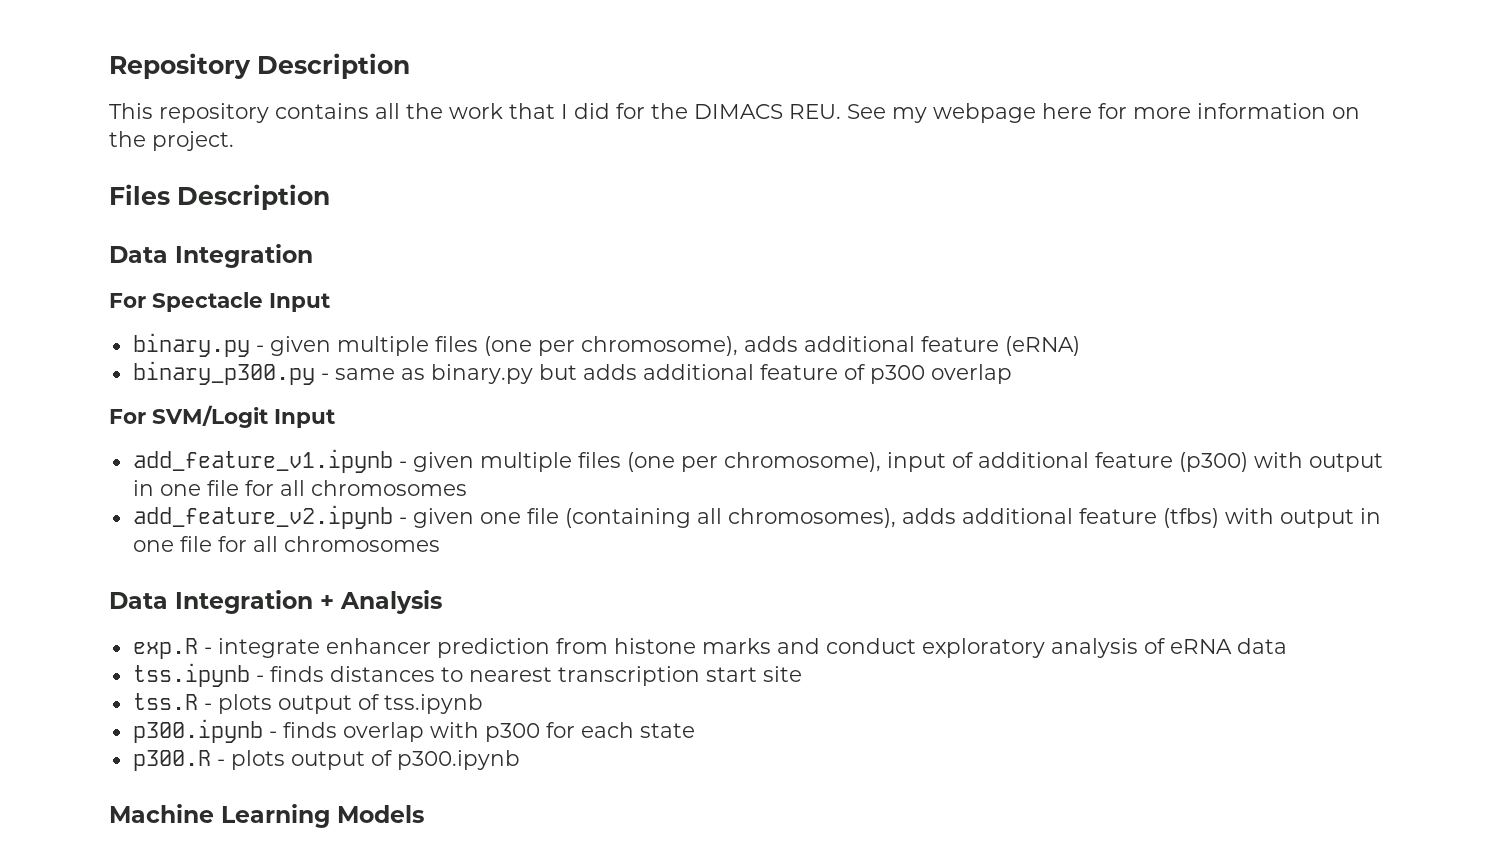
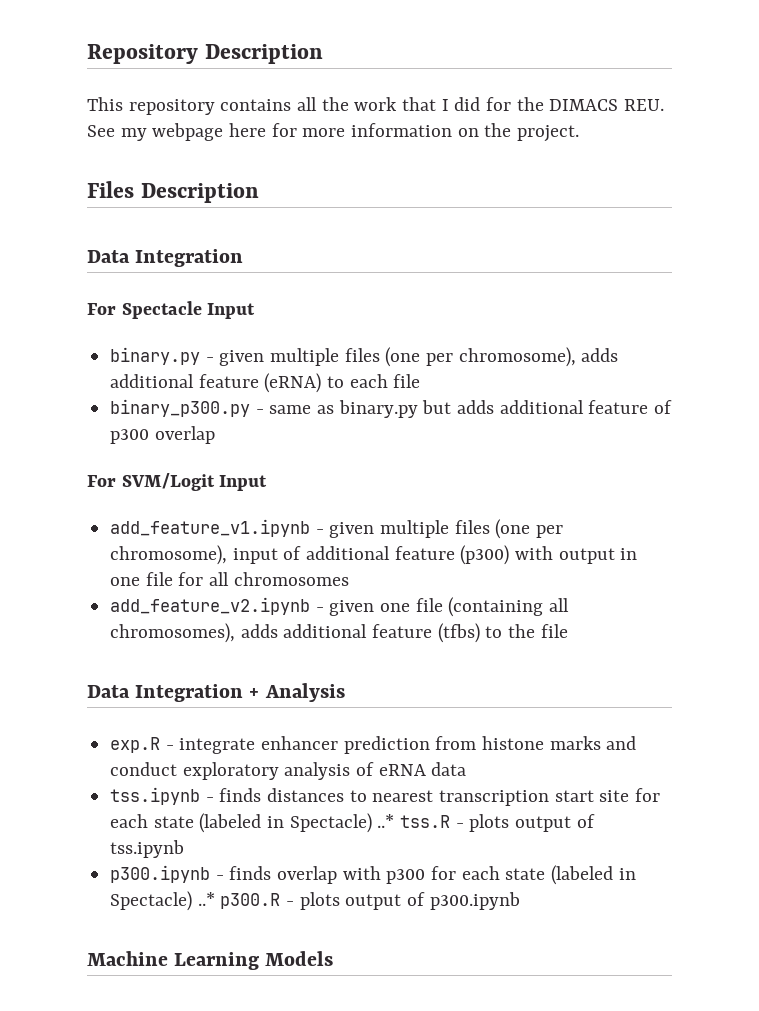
(1080, 346) none -> [327,374,421,388] to each file
[1224,508,1381,528] [132,536,440,552] with output in one file for all chromosomes -> [485,624,568,638] to the file
(802, 674) // -> [635,788,661,802] [110,813,395,833] for each state (labeled in Spectacle) ..*
(695, 730) // -> [551,865,636,885] [110,891,215,911] (labeled in Spectacle) ..*

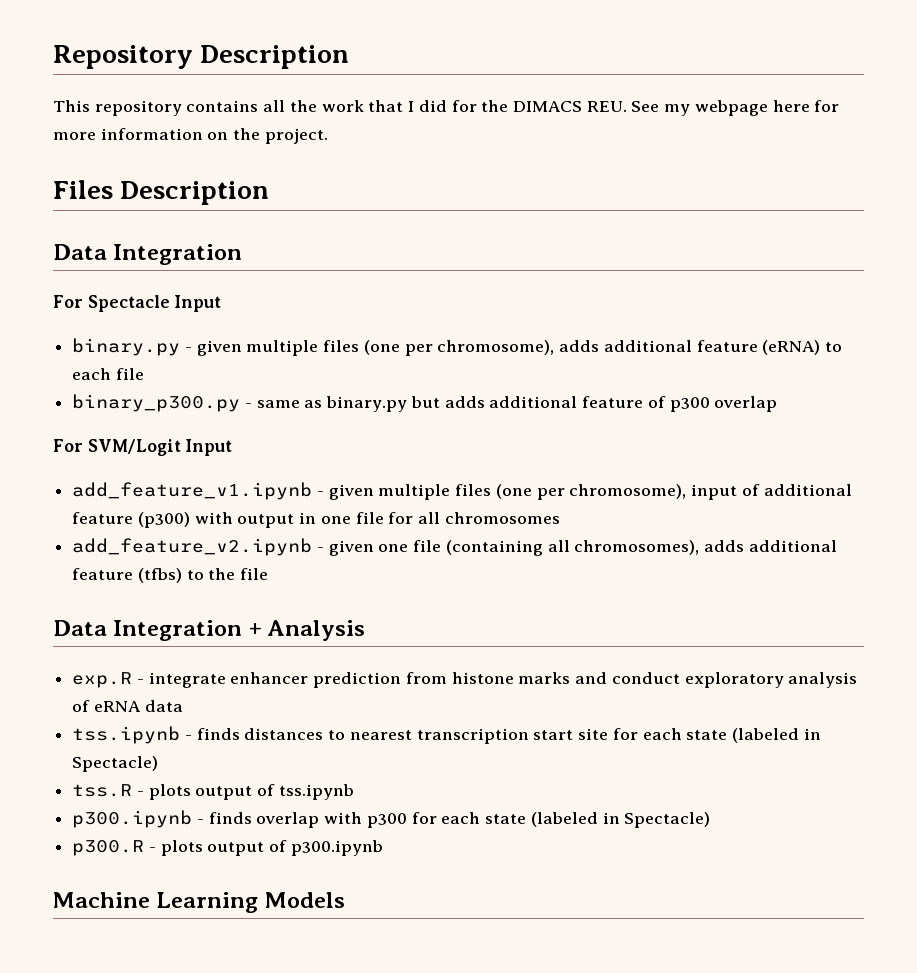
[377,814,395,828] ..* -> (159, 764) //
[197,892,215,906] ..* -> (711, 820) //

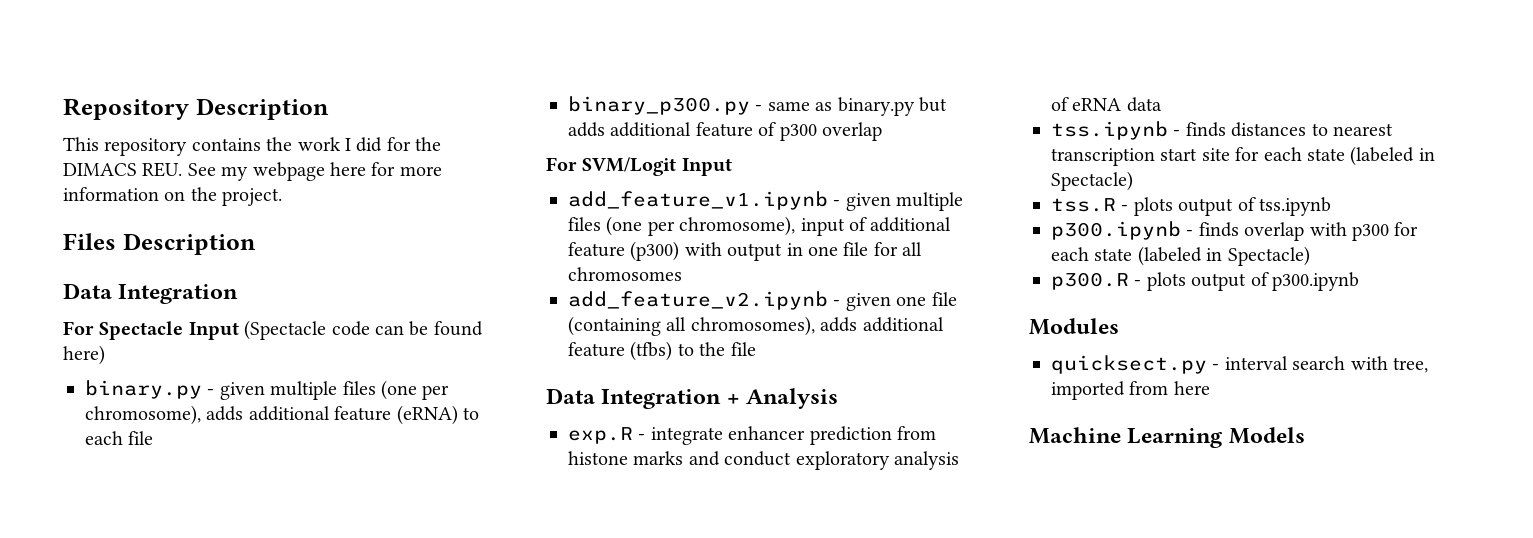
[263,100,286,112] all -> (261, 144) none
[368,100,404,112] that -> (341, 144) none
(222, 303) none -> [244,320,483,340] [63,345,105,365] (Spectacle code can be found here)
(383, 848) none -> [1029,318,1119,335] [1051,355,1428,374] [1051,381,1210,400] // Modules // quicksect.py - interval search with tree, imported from here

